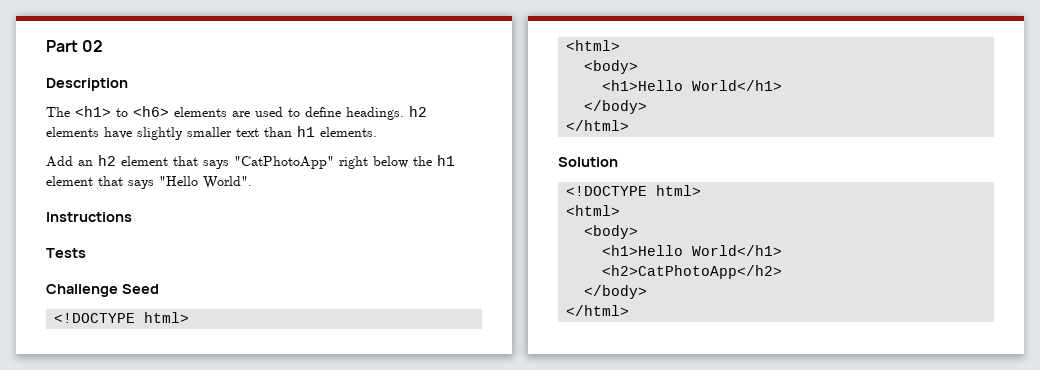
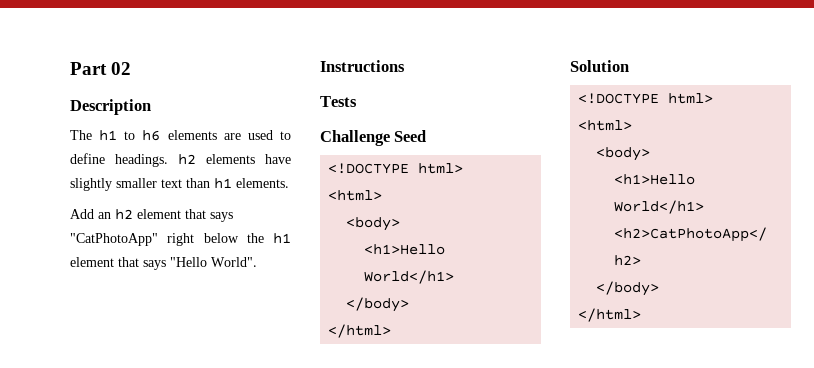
[75,106,169,117] <h1> to <h6> -> [99,130,161,141] h1 to h6

